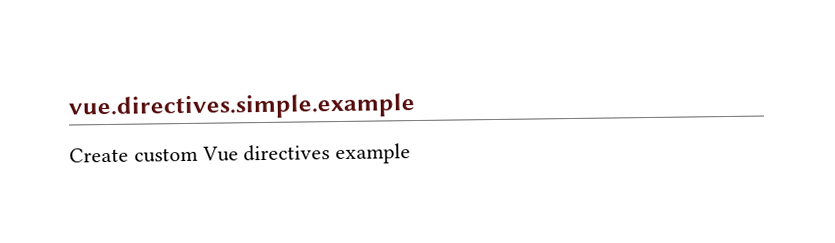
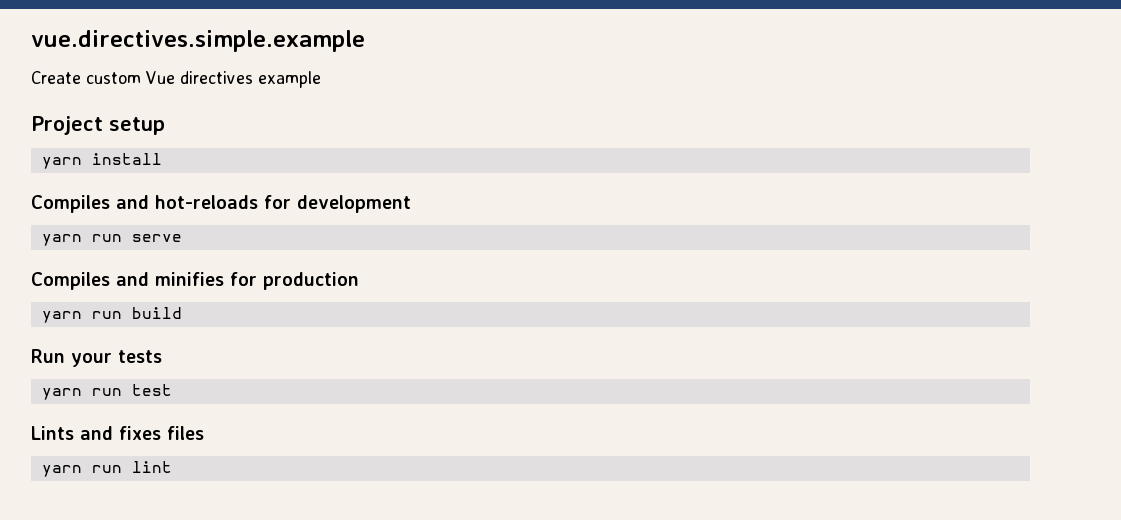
(412, 154) none -> [31,116,165,135] [41,153,162,169] [31,195,411,213] [41,234,182,246] [31,272,359,290] [41,307,182,323] [31,349,162,367] [41,384,172,400] [31,426,204,440] [41,461,172,477] // Project setup // yarn install // Compiles and hot-reloads for development // yarn run serve // Compiles and minifies for production // yarn run build // Run your tests // yarn run test // Lints and fixes files // yarn run lint

